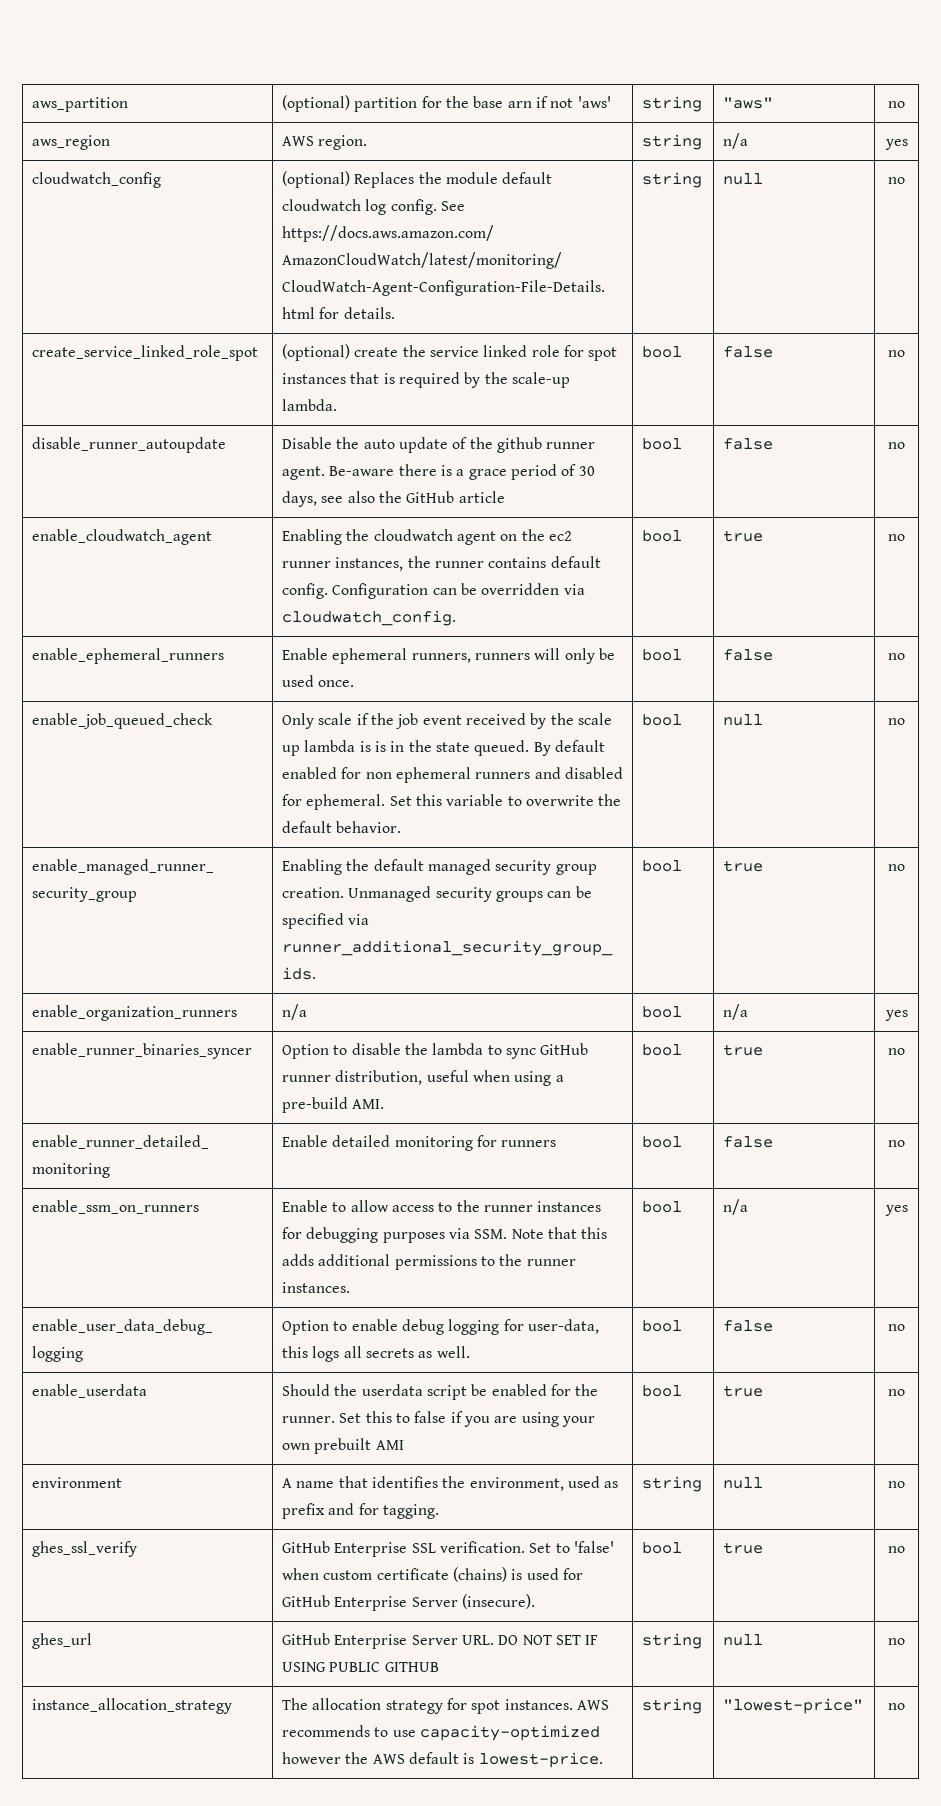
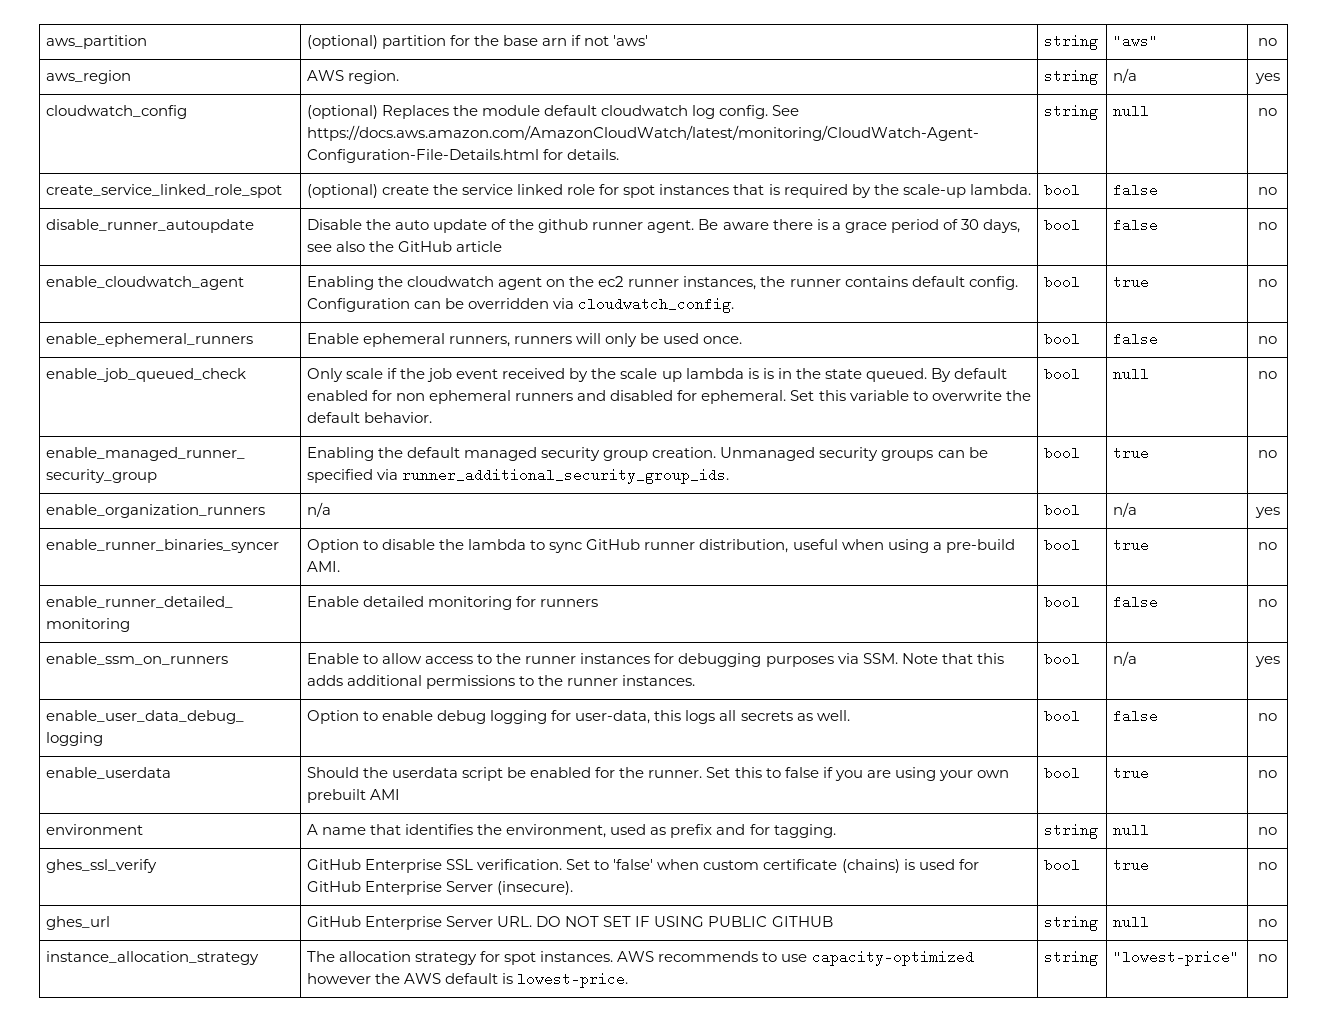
[329,466,395,476] Be-aware -> [698,219,769,230] Be aware

